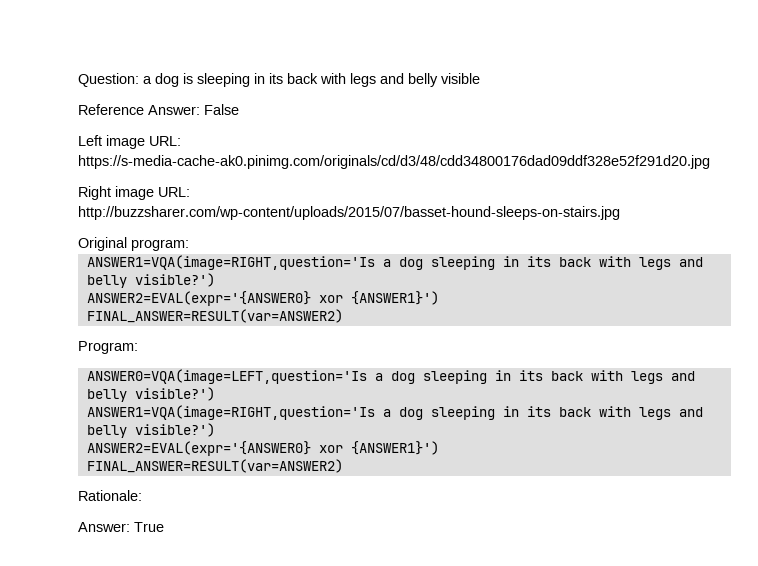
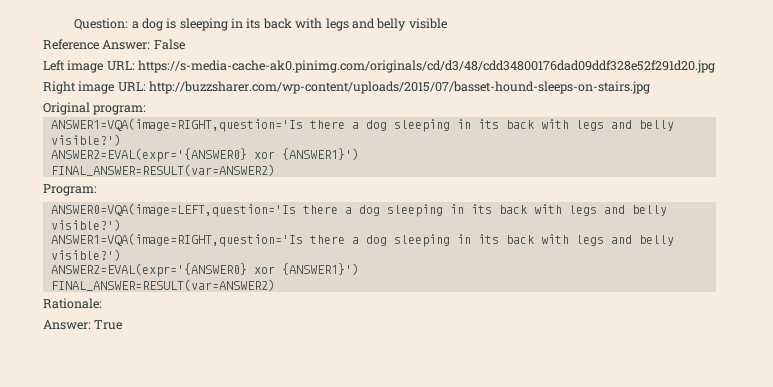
(375, 262) none -> [309,120,345,129] there
(367, 376) none -> [302,205,338,214] there
(375, 412) none -> [309,235,345,244] there

